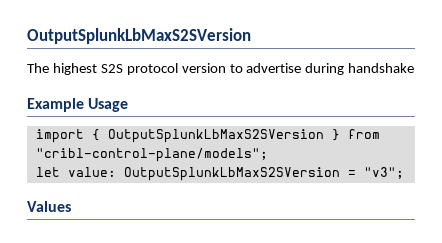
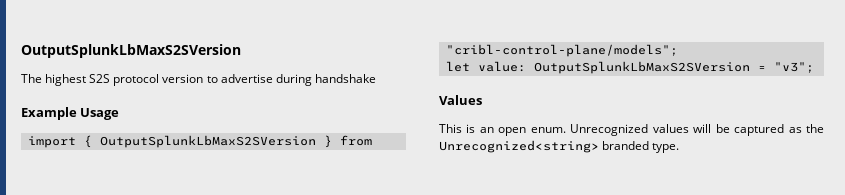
(71, 206) none -> [439,124,824,136] [439,140,680,153] // This is an open enum. Unrecognized values will be captured as the Unrecognized<string> branded type.

